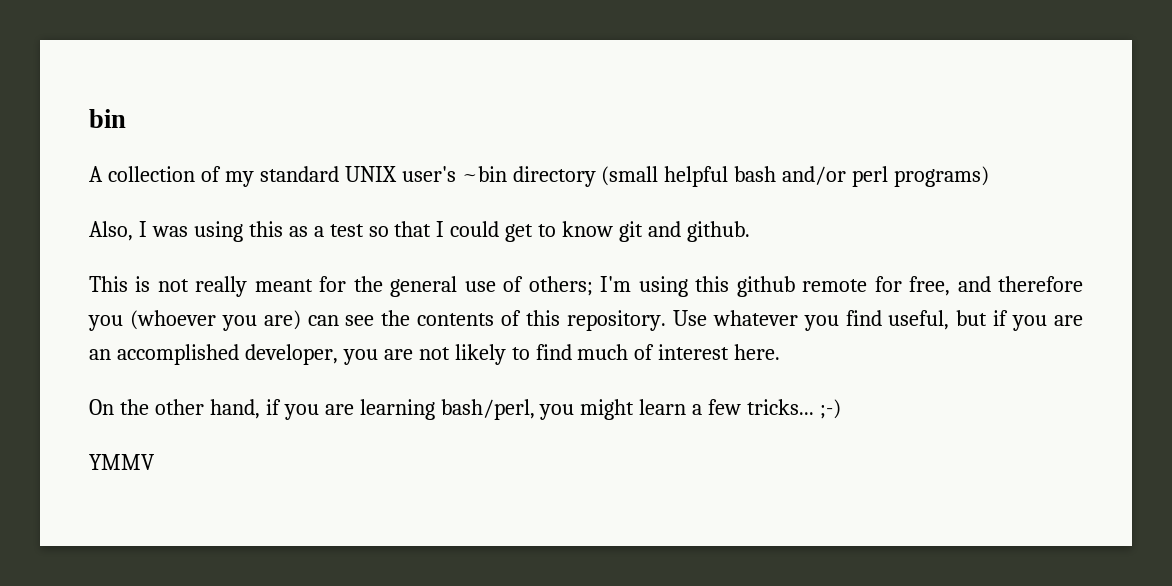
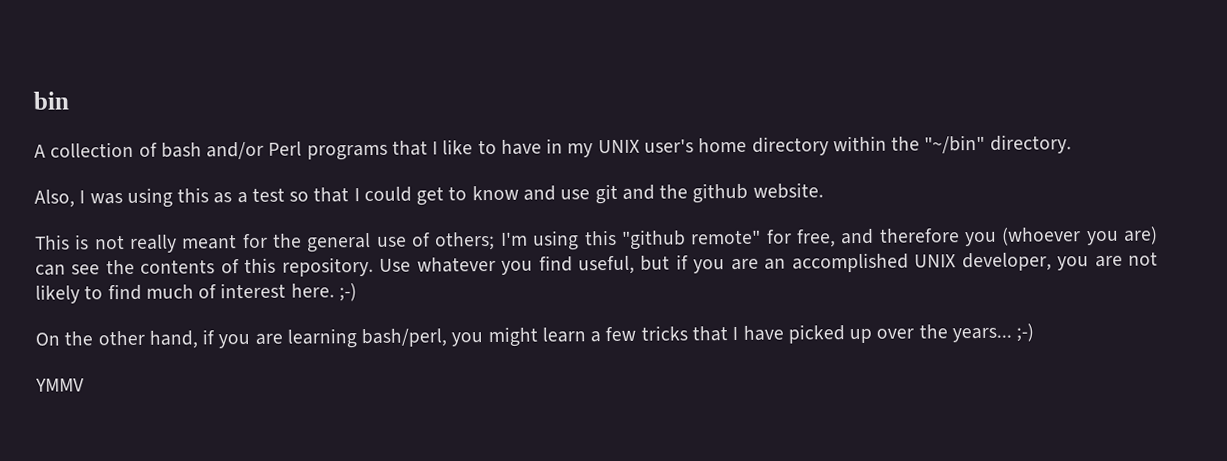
[224,166,990,187] my standard UNIX user's ~bin directory (small helpful bash and/or perl programs) -> [160,134,1072,161] bash and/or Perl programs that I like to have in my UNIX user's home directory within the "~/bin" directory.
[619,221,750,242] git and github. -> [522,182,824,205] and use git and the github website.
[736,276,868,297] github remote -> [620,229,762,250] "github remote"
(239, 354) none -> [914,254,957,268] UNIX
(781, 352) none -> [338,283,357,302] ;-)
[747,399,815,415] tricks... -> [640,324,1012,344] tricks that I have picked up over the years...

